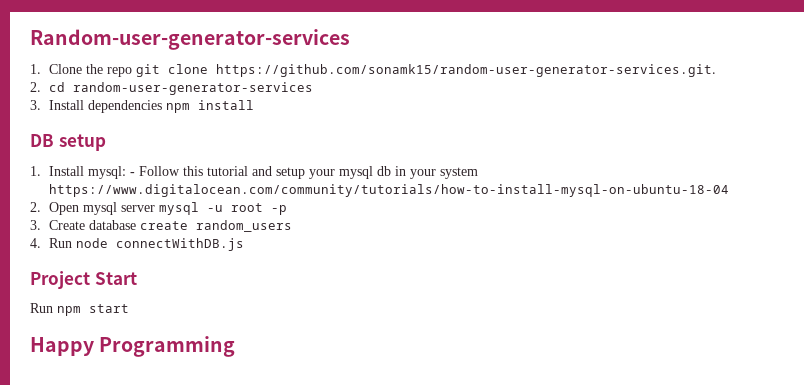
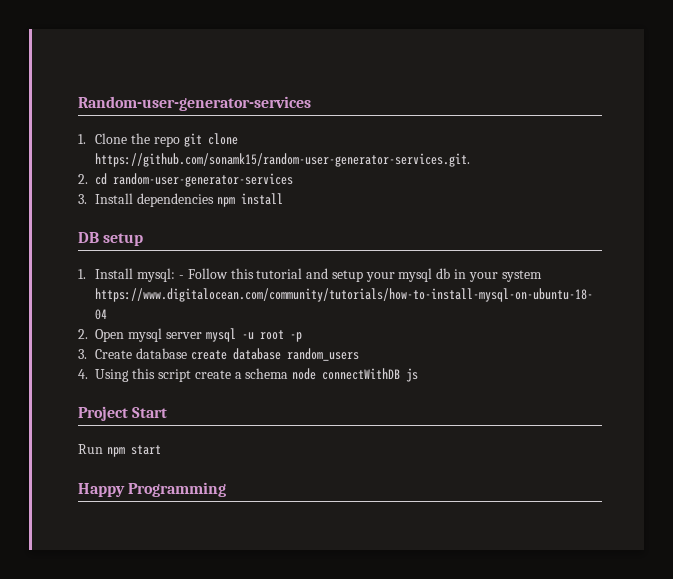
(188, 225) none -> [233,348,282,360] database
[48,238,244,251] Run node connectWithDB.js -> [95,368,419,382] Using this script create a schema node connectWithDB js

